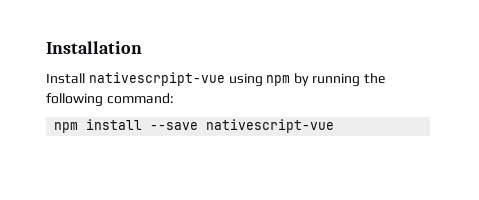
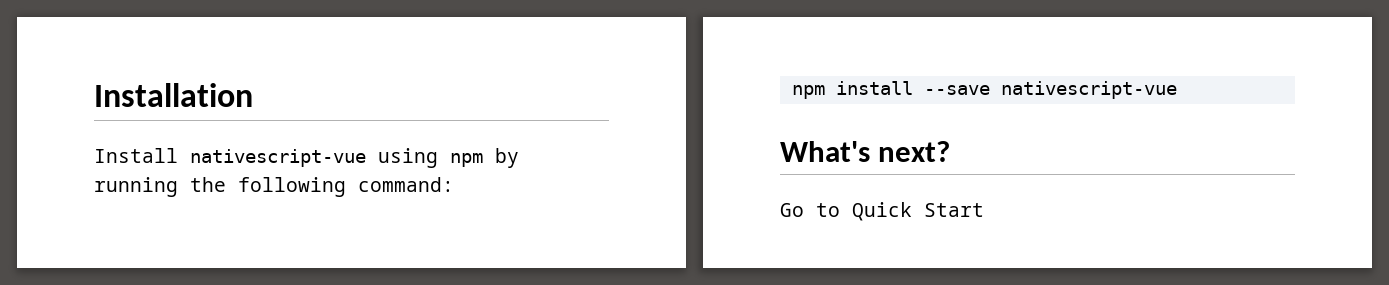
[88,72,225,86] nativescrpipt-vue -> [190,149,366,167] nativescript-vue
(335, 126) none -> [780,141,951,162] [780,202,984,221] // What's next? // Go to Quick Start

